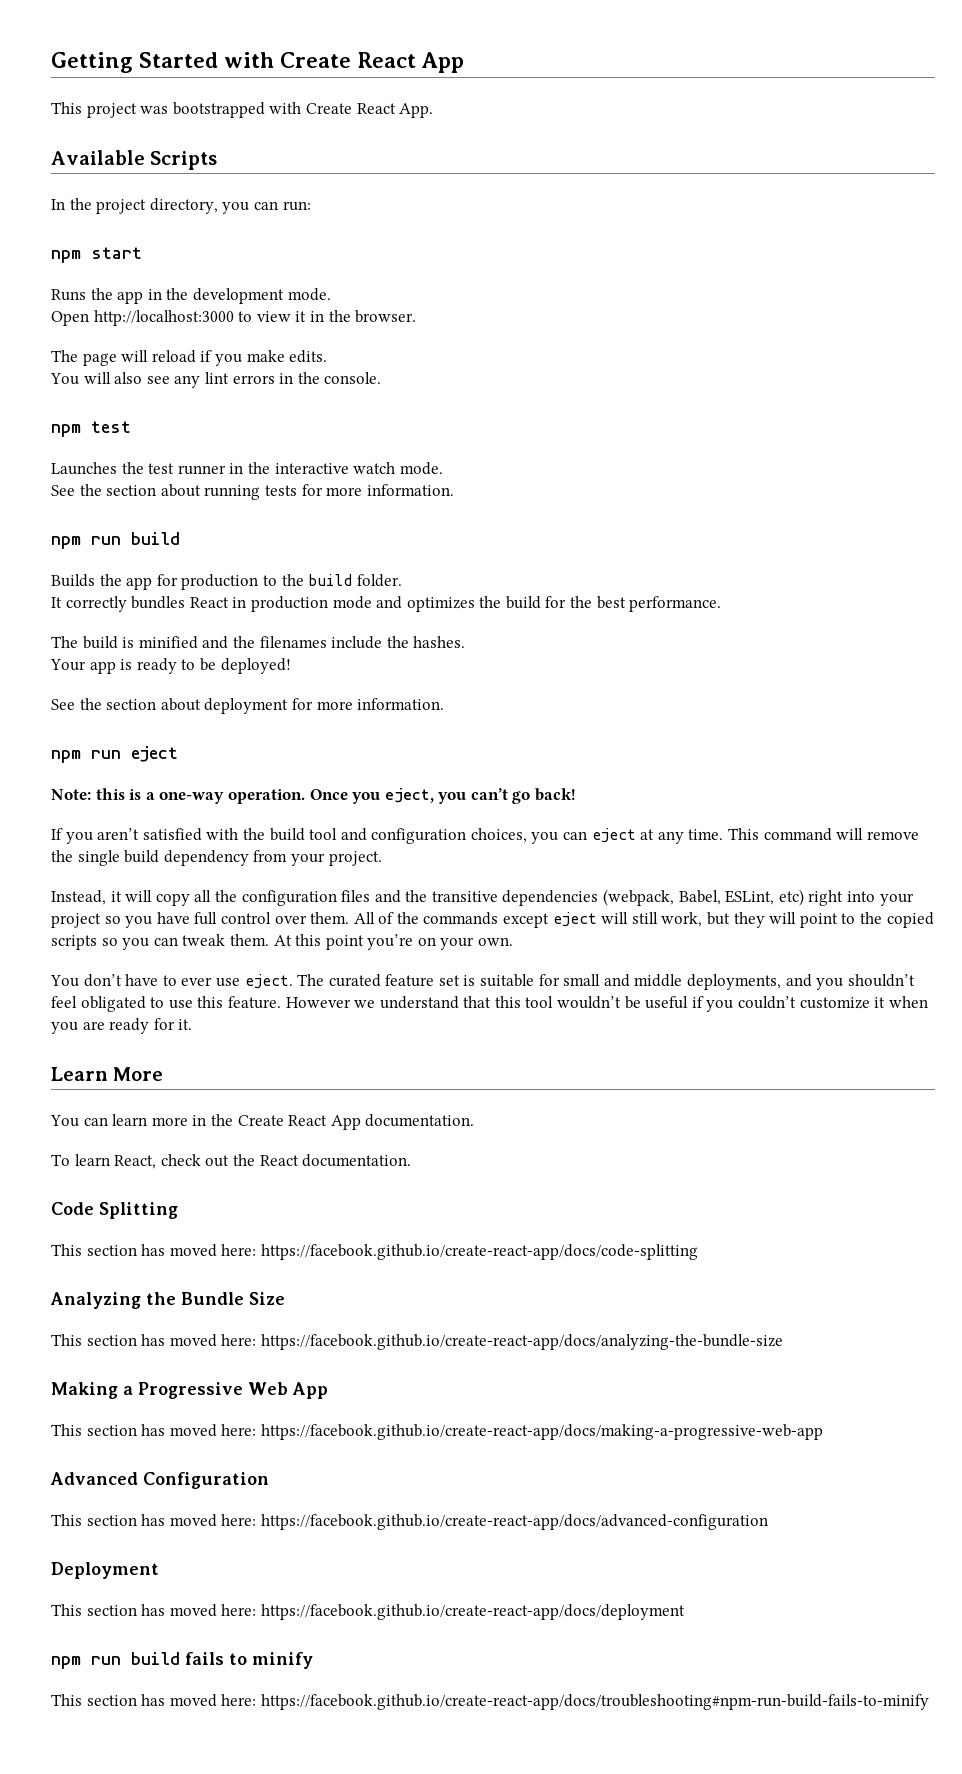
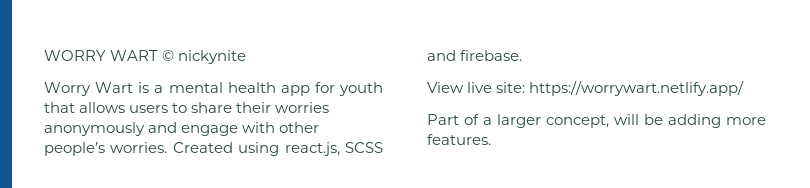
[51,52,465,73] [51,102,434,118] [51,150,218,170] [51,198,311,214] [51,247,142,263] [51,288,331,304] [51,310,417,326] [51,350,328,366] [50,372,382,388] [51,421,131,437] [51,462,443,475] [51,484,454,500] [51,532,180,549] [51,574,402,590] [51,596,722,612] [51,636,466,649] [50,658,291,674] [51,698,445,714] [51,746,178,763] [51,788,577,804] [51,828,919,844] [51,850,382,866] [51,889,914,906] [51,912,934,928] [51,934,514,950] [50,974,915,990] [51,996,928,1012] [51,1018,193,1034] [51,1067,164,1081] [50,1114,475,1130] [51,1154,412,1169] [51,1202,178,1219] [51,1244,698,1260] [50,1292,285,1309] [51,1334,783,1350] [51,1382,328,1399] [51,1424,823,1440] [50,1472,269,1489] [51,1514,768,1530] [51,1562,159,1579] [51,1604,685,1620] [51,1652,313,1669] [51,1694,929,1710] Getting Started with Create React App // This project was bootstrapped with Create React App. // Available Scripts // In the project directory, you can run: // npm start // Runs the app in the development mode. // Open http://localhost:3000 to view it in the browser. // The page will reload if you make edits. // You will also see any lint errors in the console. // npm test // Launches the test runner in the interactive watch mode. // See the section about running tests for more information. // npm run build // Builds the app for production to the build folder. // It correctly bundles React in production mode and optimizes the build for the best performance. // The build is minified and the filenames include the hashes. // Your app is ready to be deployed! // See the section about deployment for more information. // npm run eject // Note: this is a one-way operation. Once you eject, you can’t go back! // If you aren’t satisfied with the build tool and configuration choices, you can eject at any time. This command will remove the single build dependency from your project. // Instead, it will copy all the configuration files and the transitive dependencies (webpack, Babel, ESLint, etc) right into your project so you have full control over them. All of the commands except eject will still work, but they will point to the copied scripts so you can tweak them. At this point you’re on your own. // You don’t have to ever use eject. The curated feature set is suitable for small and middle deployments, and you shouldn’t feel obligated to use this feature. However we understand that this tool wouldn’t be useful if you couldn’t customize it when you are ready for it. // Learn More // You can learn more in the Create React App documentation. // To learn React, check out the React documentation. // Code Splitting // This section has moved here: https://facebook.github.io/create-react-app/docs/code-splitting // Analyzing the Bundle Size // This section has moved here: https://facebook.github.io/create-react-app/docs/analyzing-the-bundle-size // Making a Progressive Web App // This section has moved here: https://facebook.github.io/create-react-app/docs/making-a-progressive-web-app // Advanced Configuration // This section has moved here: https://facebook.github.io/create-react-app/docs/advanced-configuration // Deployment // This section has moved here: https://facebook.github.io/create-react-app/docs/deployment // npm run build fails to minify // This section has moved here: https://facebook.github.io/create-react-app/docs/troubleshooting#npm-run-build-fails-to-minify -> [44,50,247,64] [44,82,383,96] [44,102,330,113] [44,122,320,136] [44,142,383,156] [427,50,523,61] [427,80,745,96] [427,114,766,128] [427,134,491,145] WORRY WART © nickynite // Worry Wart is a mental health app for youth that allows users to share their worries anonymously and engage with other people’s worries. Created using react.js, SCSS and firebase. // View live site: https://worrywart.netlify.app/ // Part of a larger concept, will be adding more features.

